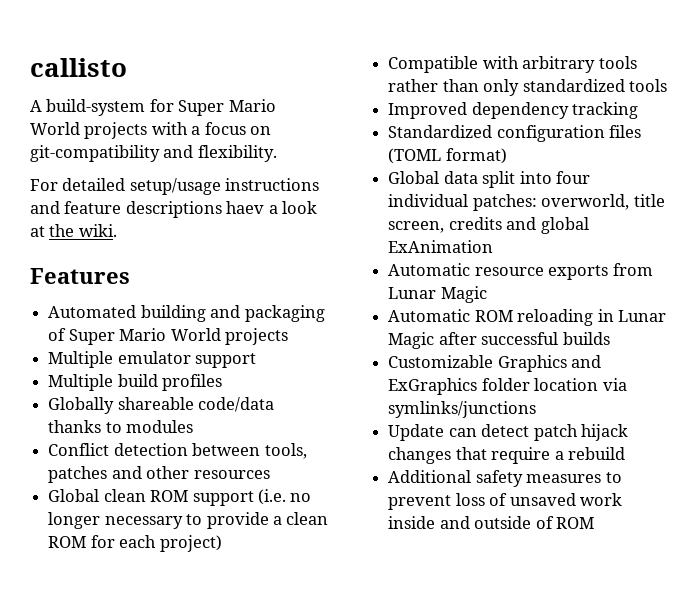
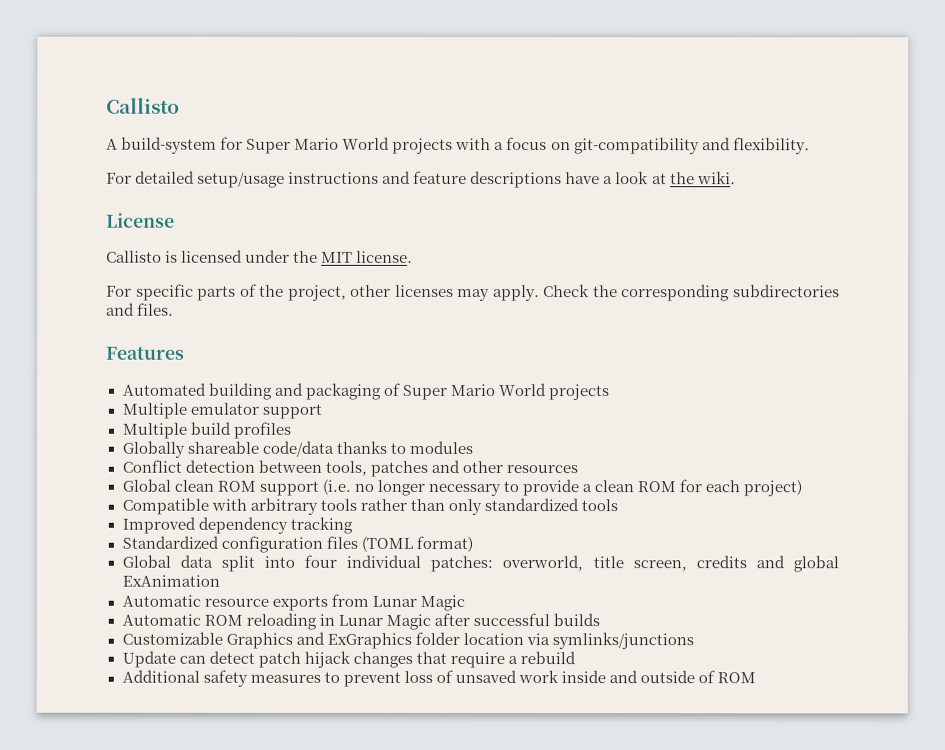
[30,58,127,77] callisto -> [106,97,180,114] Callisto
[226,201,265,214] haev -> [565,172,601,185] have
(117, 230) none -> [106,212,175,228] [106,249,414,263] [106,283,841,302] [106,302,175,316] // License // Callisto is licensed under the MIT license. // For specific parts of the project, other licenses may apply. Check the corresponding subdirectories and files.

